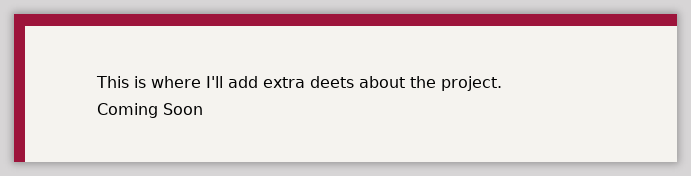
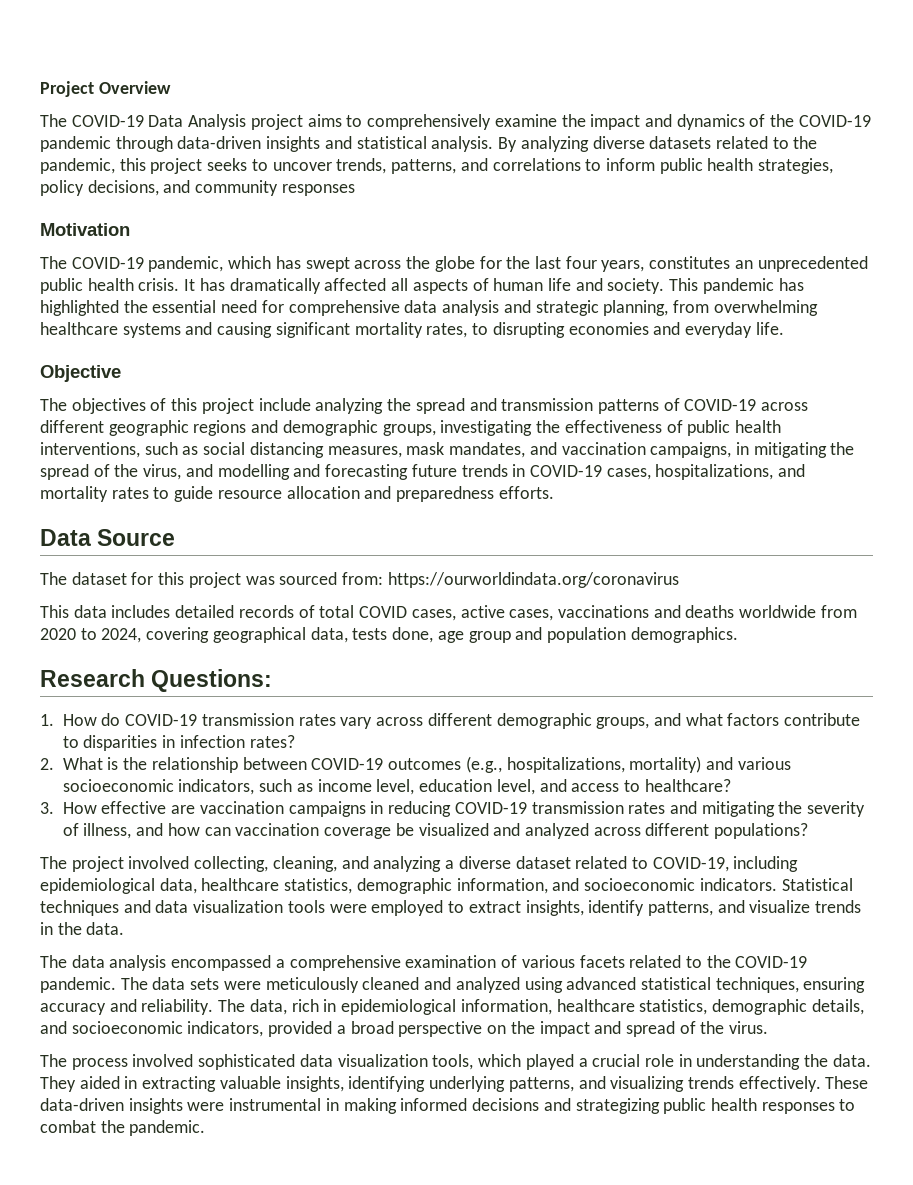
[96,76,502,91] [97,103,203,118] This is where I'll add extra deets about the project. // Coming Soon -> [40,81,171,97] [40,114,871,130] [40,136,818,152] [40,158,834,174] [40,180,355,196] [40,223,130,236] [40,256,868,272] [40,278,804,294] [40,300,818,316] [40,322,784,338] [40,365,121,382] [40,398,809,414] [40,420,781,436] [40,442,855,458] [40,464,806,480] [40,486,554,502] [40,529,176,546] [40,572,679,588] [40,605,857,621] [40,627,738,643] [40,669,273,692] [40,713,861,729] [62,735,295,751] [40,756,791,773] [62,779,731,795] [40,801,866,817] [62,823,809,839] [40,856,799,872] [40,878,853,894] [40,900,862,916] [40,922,125,935] [40,955,808,971] [40,977,866,993] [40,999,864,1015] [40,1021,769,1037] [40,1054,871,1070] [40,1076,869,1092] [40,1098,856,1114] [40,1120,206,1136] Project Overview // The COVID-19 Data Analysis project aims to comprehensively examine the impact and dynamics of the COVID-19 pandemic through data-driven insights and statistical analysis. By analyzing diverse datasets related to the pandemic, this project seeks to uncover trends, patterns, and correlations to inform public health strategies, policy decisions, and community responses // Motivation // The COVID-19 pandemic, which has swept across the globe for the last four years, constitutes an unprecedented public health crisis. It has dramatically affected all aspects of human life and society. This pandemic has highlighted the essential need for comprehensive data analysis and strategic planning, from overwhelming healthcare systems and causing significant mortality rates, to disrupting economies and everyday life. // Objective // The objectives of this project include analyzing the spread and transmission patterns of COVID-19 across different geographic regions and demographic groups, investigating the effectiveness of public health interventions, such as social distancing measures, mask mandates, and vaccination campaigns, in mitigating the spread of the virus, and modelling and forecasting future trends in COVID-19 cases, hospitalizations, and mortality rates to guide resource allocation and preparedness efforts. // Data Source // The dataset for this project was sourced from: https://ourworldindata.org/coronavirus // This data includes detailed records of total COVID cases, active cases, vaccinations and deaths worldwide from 2020 to 2024, covering geographical data, tests done, age group and population demographics. // Research Questions: // 1. How do COVID-19 transmission rates vary across different demographic groups, and what factors contribute to disparities in infection rates? // 2. What is the relationship between COVID-19 outcomes (e.g., hospitalizations, mortality) and various socioeconomic indicators, such as income level, education level, and access to healthcare? // 3. How effective are vaccination campaigns in reducing COVID-19 transmission rates and mitigating the severity of illness, and how can vaccination coverage be visualized and analyzed across different populations? // The project involved collecting, cleaning, and analyzing a diverse dataset related to COVID-19, including epidemiological data, healthcare statistics, demographic information, and socioeconomic indicators. Statistical techniques and data visualization tools were employed to extract insights, identify patterns, and visualize trends in the data. // The data analysis encompassed a comprehensive examination of various facets related to the COVID-19 pandemic. The data sets were meticulously cleaned and analyzed using advanced statistical techniques, ensuring accuracy and reliability. The data, rich in epidemiological information, healthcare statistics, demographic details, and socioeconomic indicators, provided a broad perspective on the impact and spread of the virus. // The process involved sophisticated data visualization tools, which played a crucial role in understanding the data. They aided in extracting valuable insights, identifying underlying patterns, and visualizing trends effectively. These data-driven insights were instrumental in making informed decisions and strategizing public health responses to combat the pandemic.

